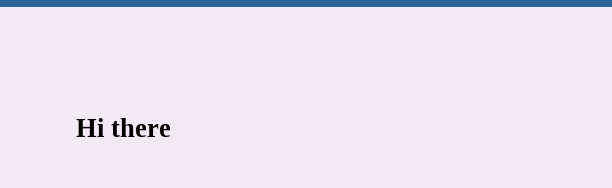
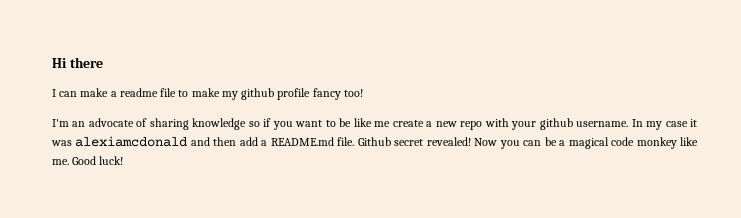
(172, 127) none -> [52,88,363,100] [52,118,698,130] [51,136,698,149] [52,156,124,165] // I can make a readme file to make my github profile fancy too! // I'm an advocate of sharing knowledge so if you want to be like me create a new repo with your github username. In my case it was alexiamcdonald and then add a README.md file. Github secret revealed! Now you can be a magical code monkey like me. Good luck!

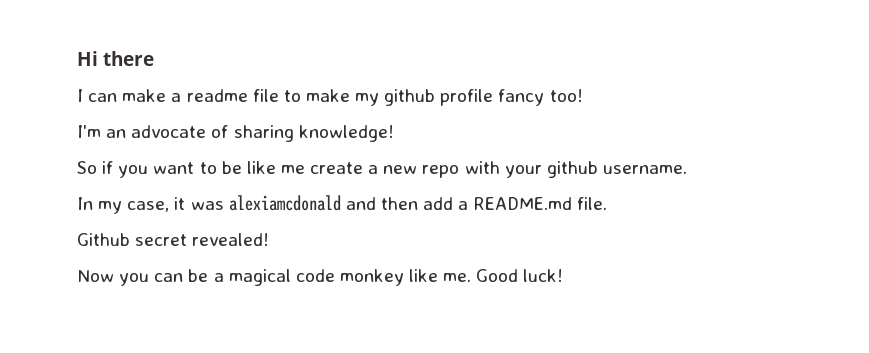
[192,118,260,130] knowledge so -> [298,125,394,142] [77,161,97,174] knowledge! // So
(629, 124) none -> (687, 169) //
[665,121,688,127] case -> [127,201,170,212] case,
(355, 141) none -> (608, 203) //
(471, 141) none -> (270, 239) //

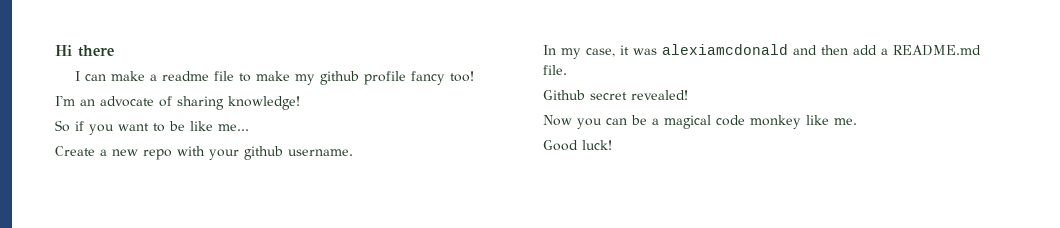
[280,162,364,174] me create -> [218,124,249,131] [55,146,95,156] me... // Create
(472, 277) none -> (857, 121) //

